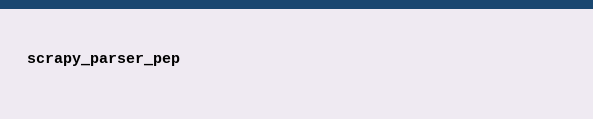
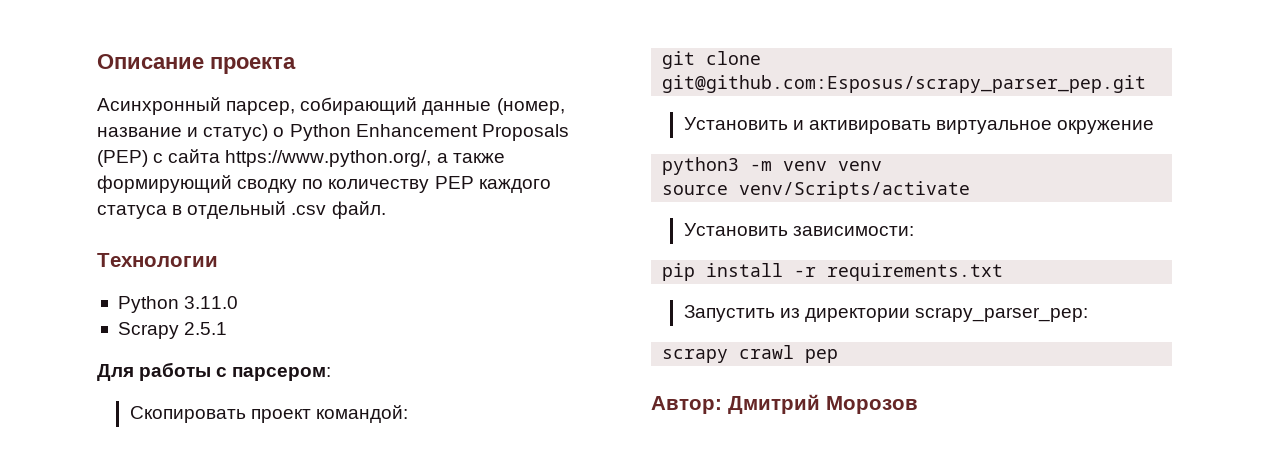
[27,54,180,66] scrapy_parser_pep -> [97,54,296,74] [97,97,565,115] [97,124,569,141] [97,149,505,167] [97,175,551,193] [97,201,386,219] [97,253,218,267] [117,296,239,313] [117,322,228,339] [97,362,332,381] [129,405,408,423] [662,51,762,69] [662,75,1147,93] [683,117,1155,134] [662,157,883,175] [662,181,971,199] [683,223,914,236] [662,263,1004,281] [683,305,1088,322] [662,345,839,363] [651,394,918,414] Описание проекта // Асинхронный парсер, собирающий данные (номер, название и статус) о Python Enhancement Proposals (PEP) с сайта https://www.python.org/, а также формирующий сводку по количеству PEP каждого статуса в отдельный .csv файл. // Технологии // Python 3.11.0 // Scrapy 2.5.1 // Для работы с парсером: // Скопировать проект командой: // git clone git@github.com:Esposus/scrapy_parser_pep.git // Установить и активировать виртуальное окружение // python3 -m venv venv // source venv/Scripts/activate // Установить зависимости: // pip install -r requirements.txt // Запустить из директории scrapy_parser_pep: // scrapy crawl pep // Автор: Дмитрий Морозов

